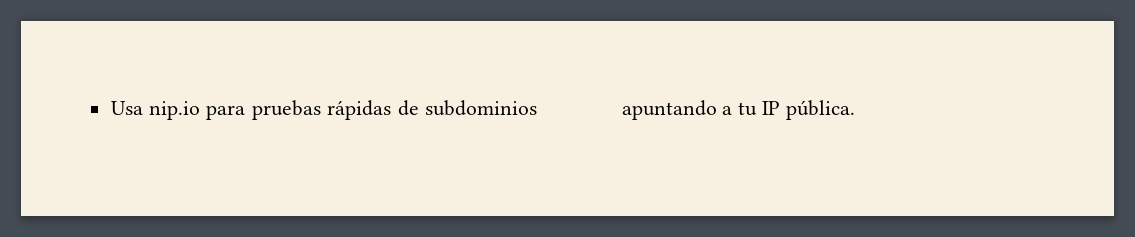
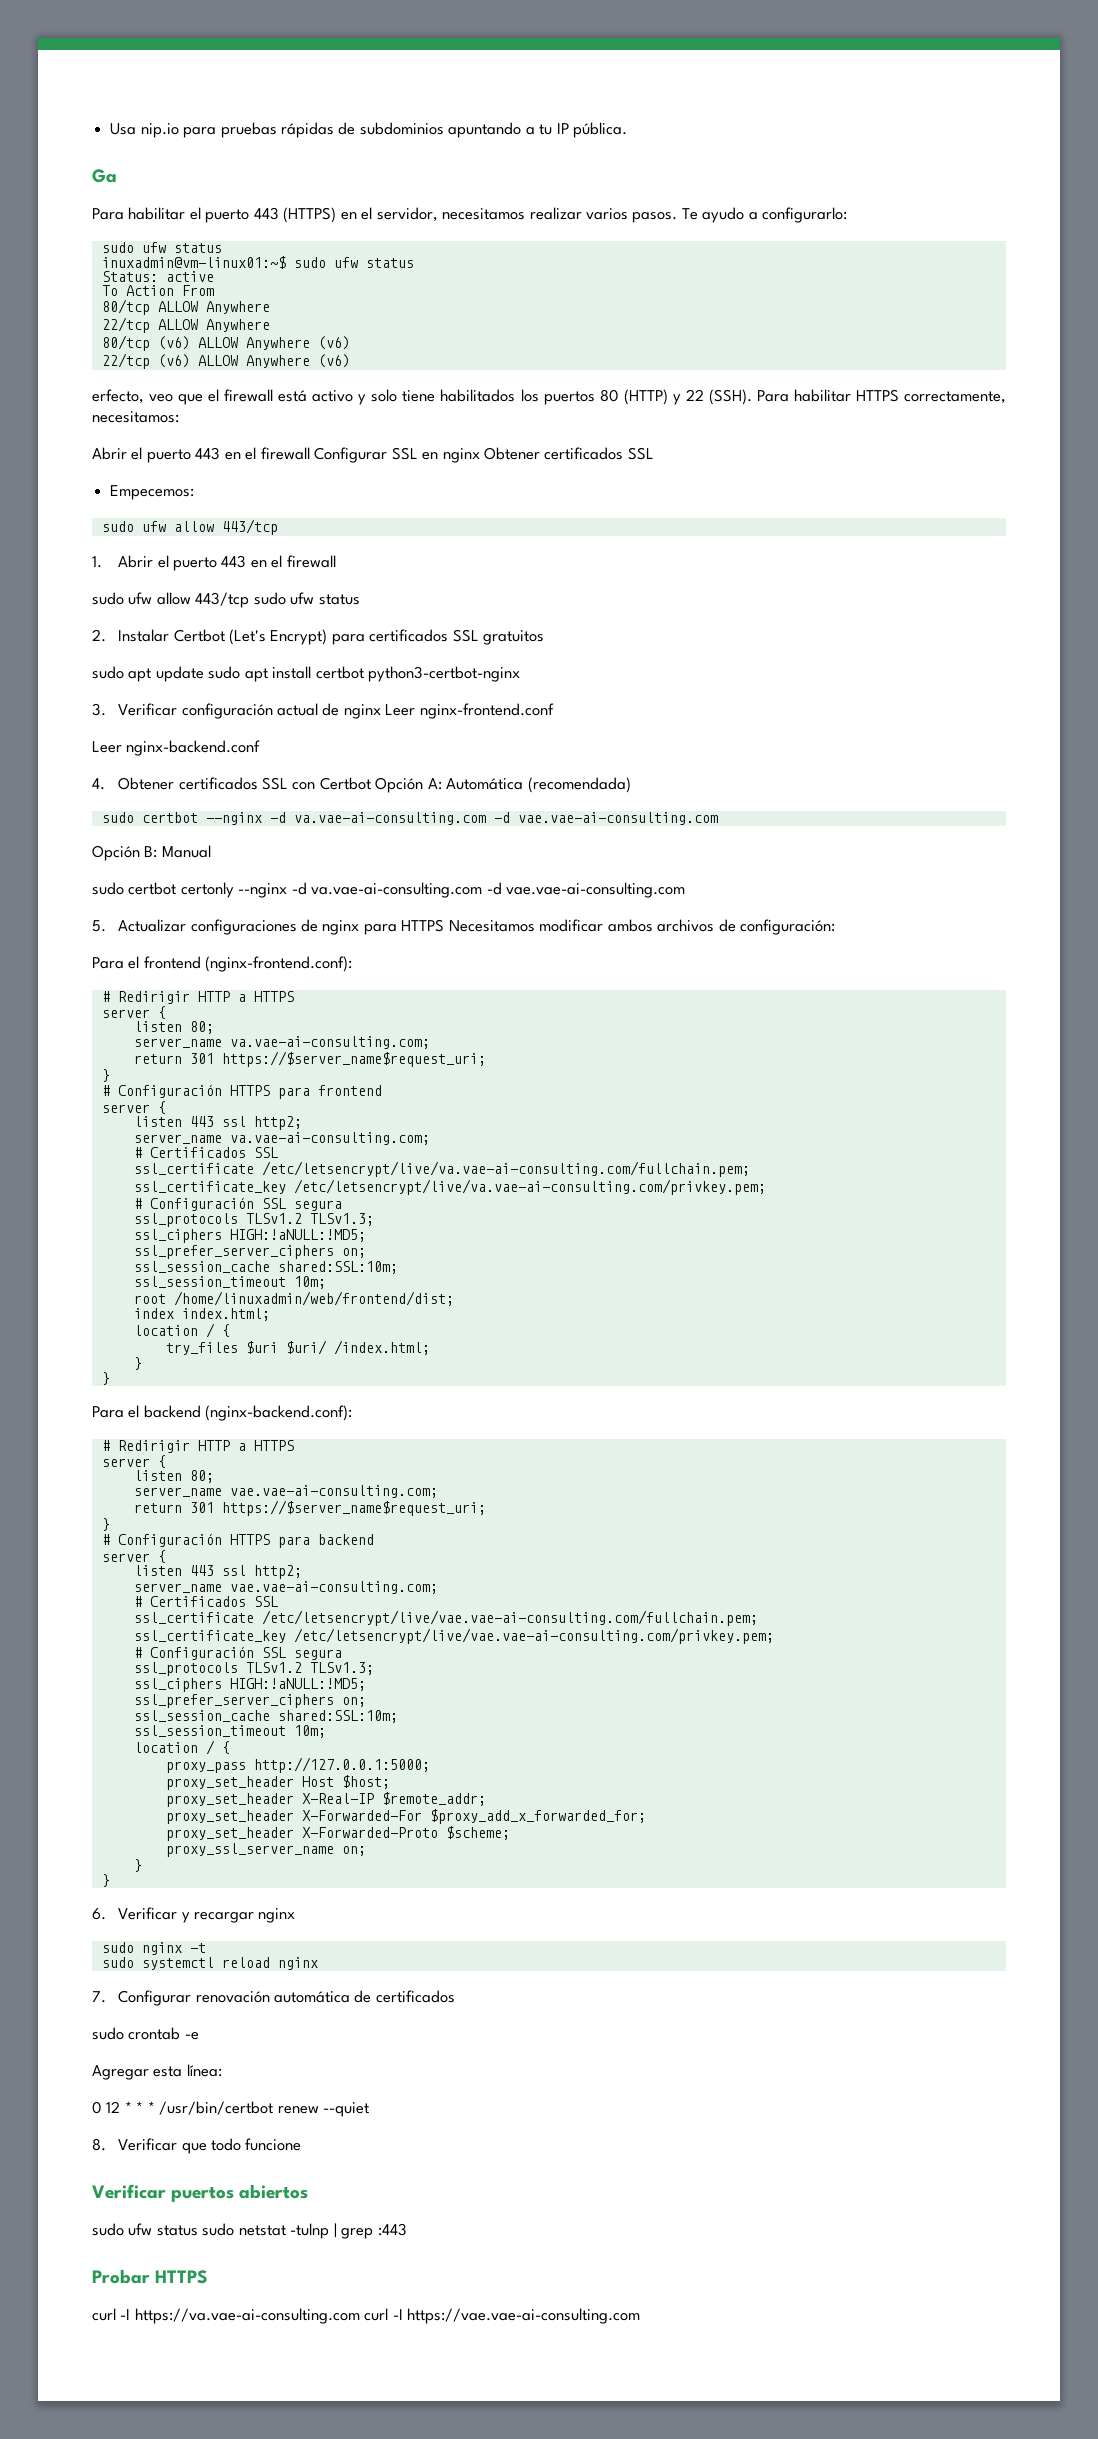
(855, 110) none -> [92,169,117,183] [92,207,848,223] [101,242,222,253] [101,256,414,269] [101,271,214,282] [101,285,214,296] [101,299,270,315] [101,317,270,333] [101,335,350,351] [101,353,350,369] [92,389,1006,405] [92,411,179,423] [92,447,654,463] [110,485,195,500] [101,519,278,535] [92,555,336,571] [92,592,360,608] [92,629,545,645] [92,666,521,682] [92,703,554,719] [92,740,261,756] [92,777,631,793] [101,812,718,825] [92,845,211,861] [92,882,686,898] [92,919,836,935] [92,956,353,972] [101,991,294,1004] [101,1006,166,1019] [133,1021,214,1034] [133,1036,430,1049] [133,1051,486,1067] [101,1069,110,1082] [101,1084,382,1099] [101,1101,166,1114] [133,1116,302,1130] [133,1132,430,1145] [133,1147,278,1158] [133,1161,750,1177] [133,1179,766,1195] [133,1197,342,1211] [133,1213,374,1227] [133,1229,366,1243] [133,1245,366,1259] [133,1261,398,1274] [133,1276,326,1289] [133,1291,454,1306] [133,1308,270,1321] [133,1323,230,1338] [165,1340,430,1355] [133,1357,142,1370] [101,1372,110,1385] [92,1405,353,1421] [101,1440,294,1453] [101,1455,166,1468] [133,1470,214,1483] [133,1485,438,1498] [133,1500,486,1516] [101,1518,110,1531] [101,1533,374,1548] [101,1550,166,1563] [133,1565,302,1579] [133,1581,438,1594] [133,1596,278,1607] [133,1610,758,1626] [133,1628,774,1644] [133,1646,342,1660] [133,1662,374,1676] [133,1678,366,1692] [133,1694,366,1708] [133,1710,398,1723] [133,1725,326,1738] [133,1740,230,1755] [165,1757,430,1773] [165,1775,390,1790] [165,1792,486,1807] [165,1809,646,1824] [165,1826,510,1841] [165,1843,366,1857] [133,1859,142,1872] [101,1874,110,1887] [92,1907,296,1923] [101,1942,206,1955] [101,1957,318,1970] [92,1990,455,2006] [92,2027,199,2040] [92,2064,222,2080] [92,2101,370,2117] [92,2138,302,2154] [92,2184,309,2202] [92,2223,407,2239] [92,2269,209,2284] [92,2308,641,2324] // Ga // Para habilitar el puerto 443 (HTTPS) en el servidor, necesitamos realizar varios pasos. Te ayudo a configurarlo: // sudo ufw status // inuxadmin@vm-linux01:~$ sudo ufw status // Status: active // To Action From // 80/tcp ALLOW Anywhere // 22/tcp ALLOW Anywhere // 80/tcp (v6) ALLOW Anywhere (v6) // 22/tcp (v6) ALLOW Anywhere (v6) // erfecto, veo que el firewall está activo y solo tiene habilitados los puertos 80 (HTTP) y 22 (SSH). Para habilitar HTTPS correctamente, necesitamos: // Abrir el puerto 443 en el firewall Configurar SSL en nginx Obtener certificados SSL // Empecemos: // sudo ufw allow 443/tcp // 1. Abrir el puerto 443 en el firewall // sudo ufw allow 443/tcp sudo ufw status // 2. Instalar Certbot (Let's Encrypt) para certificados SSL gratuitos // sudo apt update sudo apt install certbot python3-certbot-nginx // 3. Verificar configuración actual de nginx Leer nginx-frontend.conf // Leer nginx-backend.conf // 4. Obtener certificados SSL con Certbot Opción A: Automática (recomendada) // sudo certbot --nginx -d va.vae-ai-consulting.com -d vae.vae-ai-consulting.com // Opción B: Manual // sudo certbot certonly --nginx -d va.vae-ai-consulting.com -d vae.vae-ai-consulting.com // 5. Actualizar configuraciones de nginx para HTTPS Necesitamos modificar ambos archivos de configuración: // Para el frontend (nginx-frontend.conf): // # Redirigir HTTP a HTTPS // server { // listen 80; // server_name va.vae-ai-consulting.com; // return 301 https://$server_name$request_uri; // } // # Configuración HTTPS para frontend // server { // listen 443 ssl http2; // server_name va.vae-ai-consulting.com; // # Certificados SSL // ssl_certificate /etc/letsencrypt/live/va.vae-ai-consulting.com/fullchain.pem; // ssl_certificate_key /etc/letsencrypt/live/va.vae-ai-consulting.com/privkey.pem; // # Configuración SSL segura // ssl_protocols TLSv1.2 TLSv1.3; // ssl_ciphers HIGH:!aNULL:!MD5; // ssl_prefer_server_ciphers on; // ssl_session_cache shared:SSL:10m; // ssl_session_timeout 10m; // root /home/linuxadmin/web/frontend/dist; // index index.html; // location / { // try_files $uri $uri/ /index.html; // } // } // Para el backend (nginx-backend.conf): // # Redirigir HTTP a HTTPS // server { // listen 80; // server_name vae.vae-ai-consulting.com; // return 301 https://$server_name$request_uri; // } // # Configuración HTTPS para backend // server { // listen 443 ssl http2; // server_name vae.vae-ai-consulting.com; // # Certificados SSL // ssl_certificate /etc/letsencrypt/live/vae.vae-ai-consulting.com/fullchain.pem; // ssl_certificate_key /etc/letsencrypt/live/vae.vae-ai-consulting.com/privkey.pem; // # Configuración SSL segura // ssl_protocols TLSv1.2 TLSv1.3; // ssl_ciphers HIGH:!aNULL:!MD5; // ssl_prefer_server_ciphers on; // ssl_session_cache shared:SSL:10m; // ssl_session_timeout 10m; // location / { // proxy_pass http://127.0.0.1:5000; // proxy_set_header Host $host; // proxy_set_header X-Real-IP $remote_addr; // proxy_set_header X-Forwarded-For $proxy_add_x_forwarded_for; // proxy_set_header X-Forwarded-Proto $scheme; // proxy_ssl_server_name on; // } // } // 6. Verificar y recargar nginx // sudo nginx -t // sudo systemctl reload nginx // 7. Configurar renovación automática de certificados // sudo crontab -e // Agregar esta línea: // 0 12 * * * /usr/bin/certbot renew --quiet // 8. Verificar que todo funcione // Verificar puertos abiertos // sudo ufw status sudo netstat -tulnp | grep :443 // Probar HTTPS // curl -I https://va.vae-ai-consulting.com curl -I https://vae.vae-ai-consulting.com

